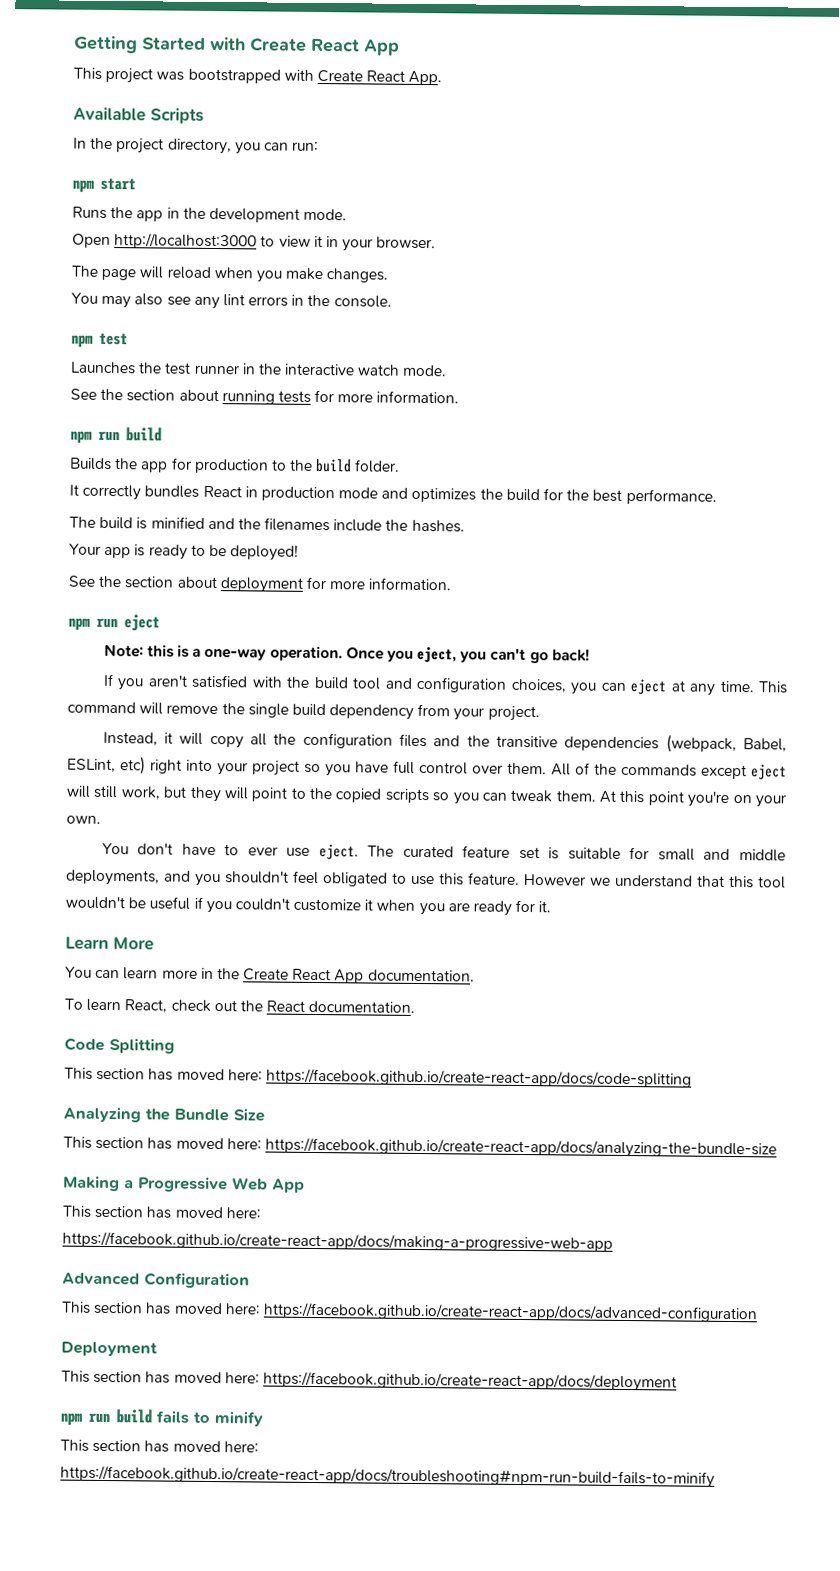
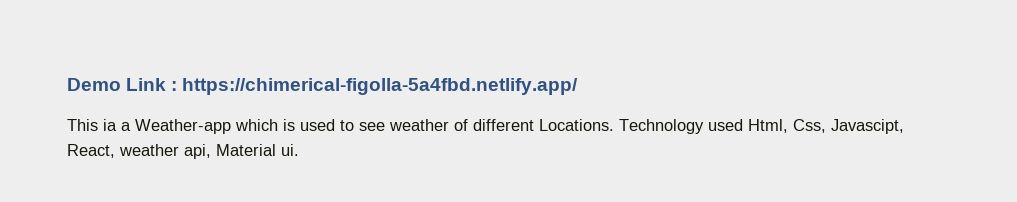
[74,35,400,56] [73,67,443,86] [73,106,204,124] [73,137,320,155] [72,177,136,193] [72,206,348,223] [72,233,437,252] [71,265,389,283] [71,292,392,310] [71,332,128,348] [70,361,448,377] [70,388,460,405] [70,427,162,444] [70,457,401,474] [69,484,717,505] [69,516,465,533] [69,543,300,561] [68,575,452,593] [68,614,160,632] [103,644,590,664] [102,673,788,696] [67,701,540,722] [102,731,787,754] [67,756,787,780] [66,785,787,808] [66,815,101,824] [101,842,786,862] [66,869,786,889] [65,896,552,916] [65,936,154,951] [65,966,475,984] [64,998,416,1013] [64,1037,175,1054] [64,1067,692,1088] [63,1106,265,1123] [63,1136,777,1159] [63,1175,305,1193] [62,1205,261,1219] [62,1231,613,1252] [62,1272,250,1289] [61,1301,758,1323] [61,1341,158,1357] [61,1370,677,1392] [60,1409,263,1427] [60,1439,259,1453] [60,1465,715,1488] Getting Started with Create React App // This project was bootstrapped with Create React App. // Available Scripts // In the project directory, you can run: // npm start // Runs the app in the development mode. // Open http://localhost:3000 to view it in your browser. // The page will reload when you make changes. // You may also see any lint errors in the console. // npm test // Launches the test runner in the interactive watch mode. // See the section about running tests for more information. // npm run build // Builds the app for production to the build folder. // It correctly bundles React in production mode and optimizes the build for the best performance. // The build is minified and the filenames include the hashes. // Your app is ready to be deployed! // See the section about deployment for more information. // npm run eject // Note: this is a one-way operation. Once you eject, you can't go back! // If you aren't satisfied with the build tool and configuration choices, you can eject at any time. This command will remove the single build dependency from your project. // Instead, it will copy all the configuration files and the transitive dependencies (webpack, Babel, ESLint, etc) right into your project so you have full control over them. All of the commands except eject will still work, but they will point to the copied scripts so you can tweak them. At this point you're on your own. // You don't have to ever use eject. The curated feature set is suitable for small and middle deployments, and you shouldn't feel obligated to use this feature. However we understand that this tool wouldn't be useful if you couldn't customize it when you are ready for it. // Learn More // You can learn more in the Create React App documentation. // To learn React, check out the React documentation. // Code Splitting // This section has moved here: https://facebook.github.io/create-react-app/docs/code-splitting // Analyzing the Bundle Size // This section has moved here: https://facebook.github.io/create-react-app/docs/analyzing-the-bundle-size // Making a Progressive Web App // This section has moved here: https://facebook.github.io/create-react-app/docs/making-a-progressive-web-app // Advanced Configuration // This section has moved here: https://facebook.github.io/create-react-app/docs/advanced-configuration // Deployment // This section has moved here: https://facebook.github.io/create-react-app/docs/deployment // npm run build fails to minify // This section has moved here: https://facebook.github.io/create-react-app/docs/troubleshooting#npm-run-build-fails-to-minify -> [67,78,579,95] [67,119,904,134] [67,144,299,159] Demo Link : https://chimerical-figolla-5a4fbd.netlify.app/ // This ia a Weather-app which is used to see weather of different Locations. Technology used Html, Css, Javascipt, React, weather api, Material ui.

